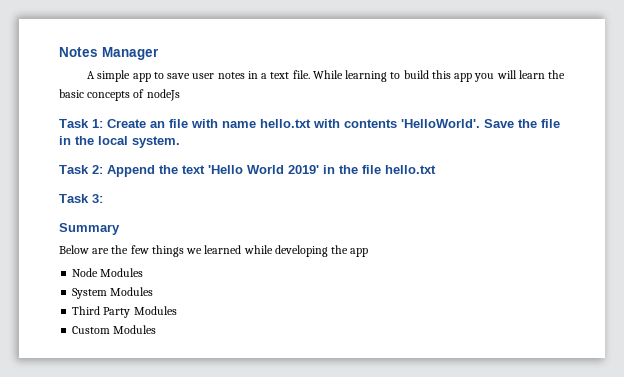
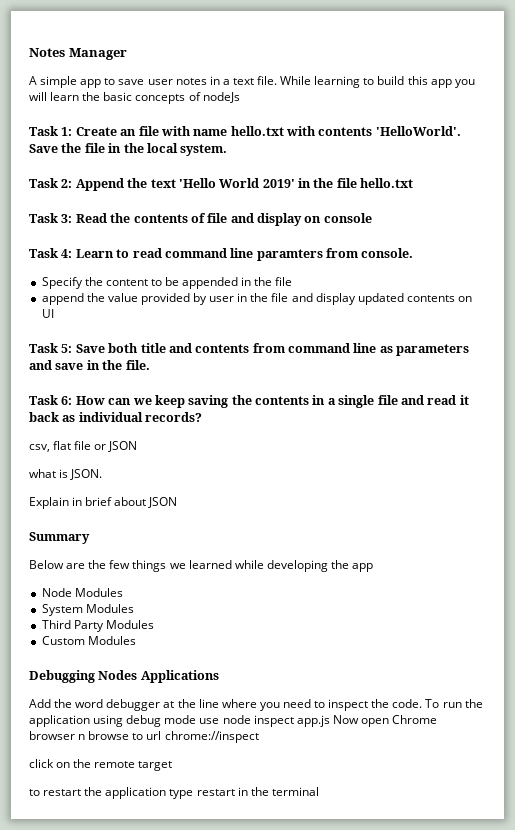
(103, 198) none -> [75,213,372,226] [29,248,414,261] [41,277,293,289] [41,293,473,305] [41,309,54,318] [29,343,470,356] [29,360,150,370] [29,395,469,408] [29,412,203,422] [29,441,138,452] [29,469,103,480] [29,497,178,509] Read the contents of file and display on console // Task 4: Learn to read command line paramters from console. // Specify the content to be appended in the file // append the value provided by user in the file and display updated contents on UI // Task 5: Save both title and contents from command line as parameters and save in the file. // Task 6: How can we keep saving the contents in a single file and read it back as individual records? // csv, flat file or JSON // what is JSON. // Explain in brief about JSON
(157, 329) none -> [29,670,219,683] [29,699,483,711] [29,715,438,727] [29,731,259,743] [29,759,173,771] [29,787,319,799] // Debugging Nodes Applications // Add the word debugger at the line where you need to inspect the code. To run the application using debug mode use node inspect app.js Now open Chrome browser n browse to url chrome://inspect // click on the remote target // to restart the application type restart in the terminal

